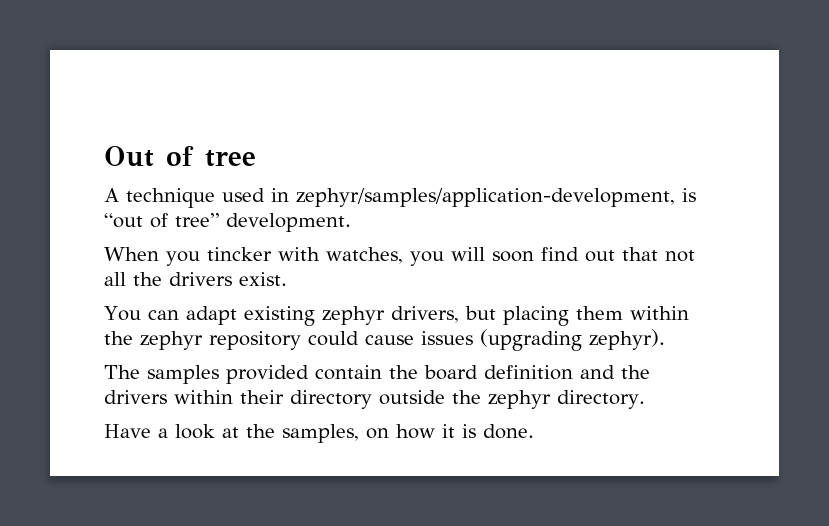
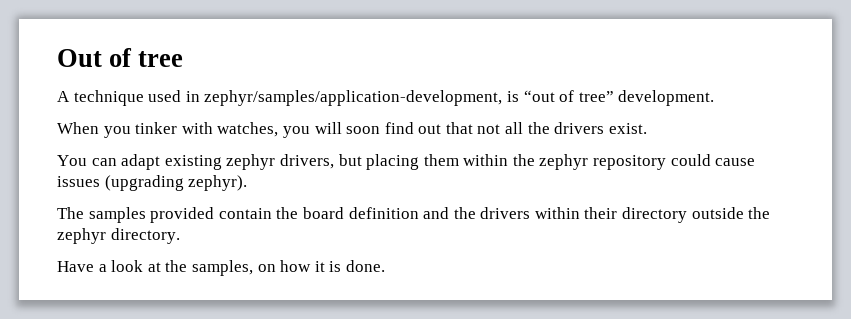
[207,247,272,261] tincker -> [135,122,178,134] tinker

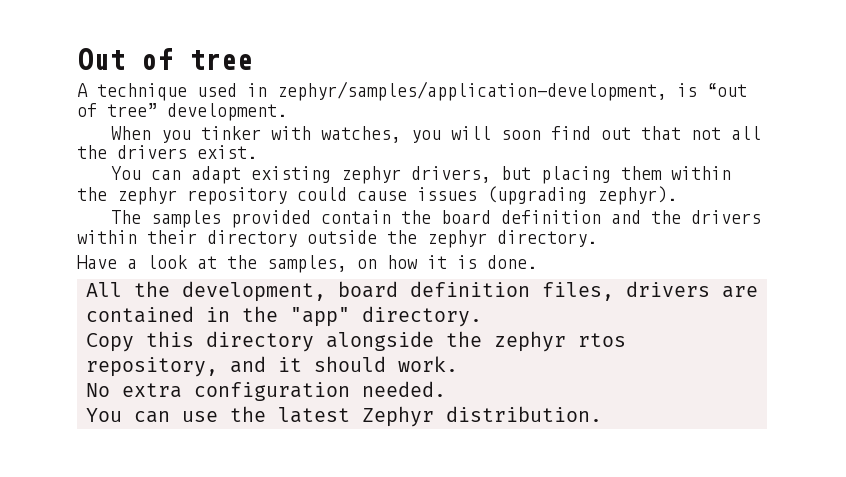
(385, 266) none -> [86,281,758,302] [86,306,482,327] [86,331,626,352] [86,356,458,377] [86,381,446,401] [86,406,602,427] // All the development, board definition files, drivers are contained in the "app" directory. // Copy this directory alongside the zephyr rtos repository, and it should work. // No extra configuration needed. // You can use the latest Zephyr distribution.

